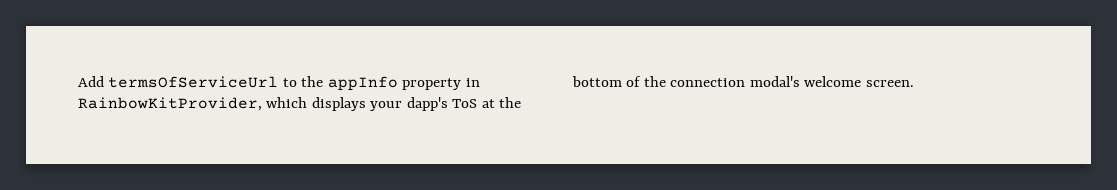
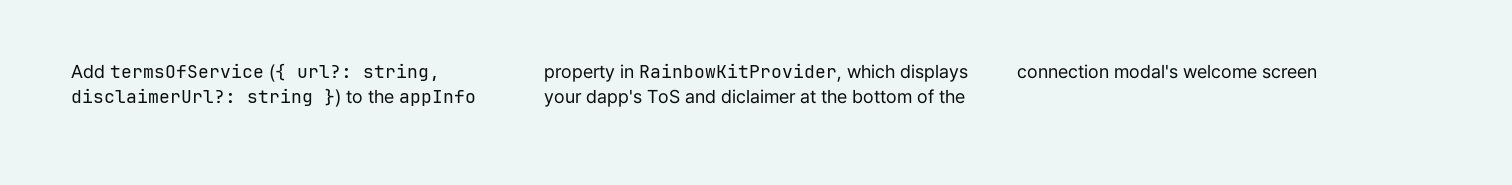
[108,76,279,88] termsOfServiceUrl -> [110,63,440,82] [71,88,341,107] termsOfService ({ url?: string, disclaimerUrl?: string })
(478, 103) none -> [685,89,796,104] and diclaimer
[865,80,914,87] screen. -> [1262,68,1317,79] screen

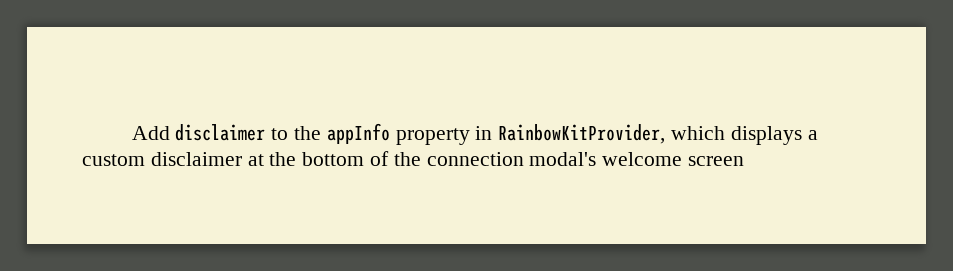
[110,63,440,82] [71,88,341,107] termsOfService ({ url?: string, disclaimerUrl?: string }) -> [175,124,266,141] disclaimer
[544,89,796,107] your dapp's ToS and diclaimer -> [807,130,818,140] [82,152,242,166] a custom disclaimer

